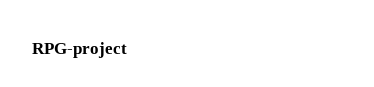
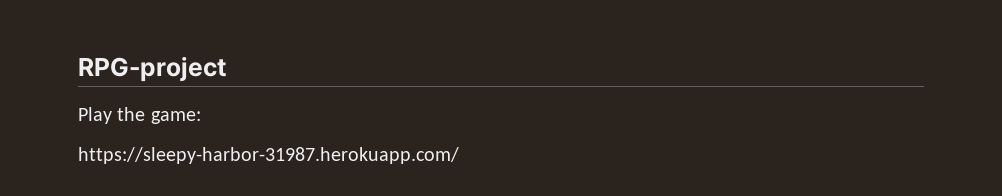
(127, 50) none -> [78,107,201,124] [78,147,459,164] // Play the game: // https://sleepy-harbor-31987.herokuapp.com/

